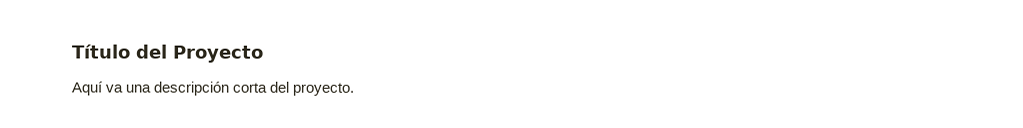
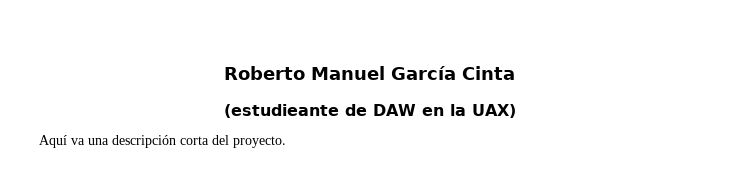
[72,44,264,63] Título del Proyecto -> [224,66,515,80] [223,104,516,118] Roberto Manuel García Cinta // (estudieante de DAW en la UAX)

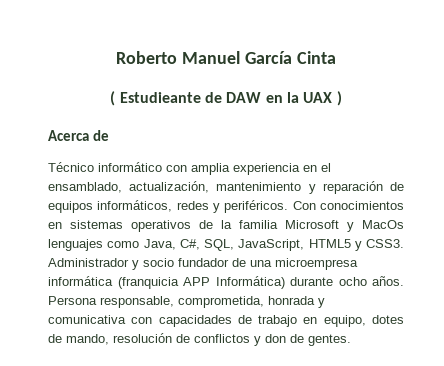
[223,104,339,118] (estudieante -> [110,91,201,106] ( Estudieante
[471,104,516,118] [39,135,286,148] UAX) // Aquí va una descripción corta del proyecto. -> [303,91,342,106] [48,130,110,141] [48,162,331,175] [48,181,404,194] [48,200,405,213] [48,220,404,232] [48,239,404,251] [48,258,358,270] [48,276,404,289] [48,296,325,308] [48,315,404,327] [48,333,351,346] UAX ) // Acerca de // Técnico informático con amplia experiencia en el ensamblado, actualización, mantenimiento y reparación de equipos informáticos, redes y periféricos. Con conocimientos en sistemas operativos de la familia Microsoft y MacOs lenguajes como Java, C#, SQL, JavaScript, HTML5 y CSS3. Administrador y socio fundador de una microempresa informática (franquicia APP Informática) durante ocho años. Persona responsable, comprometida, honrada y comunicativa con capacidades de trabajo en equipo, dotes de mando, resolución de conflictos y don de gentes.

